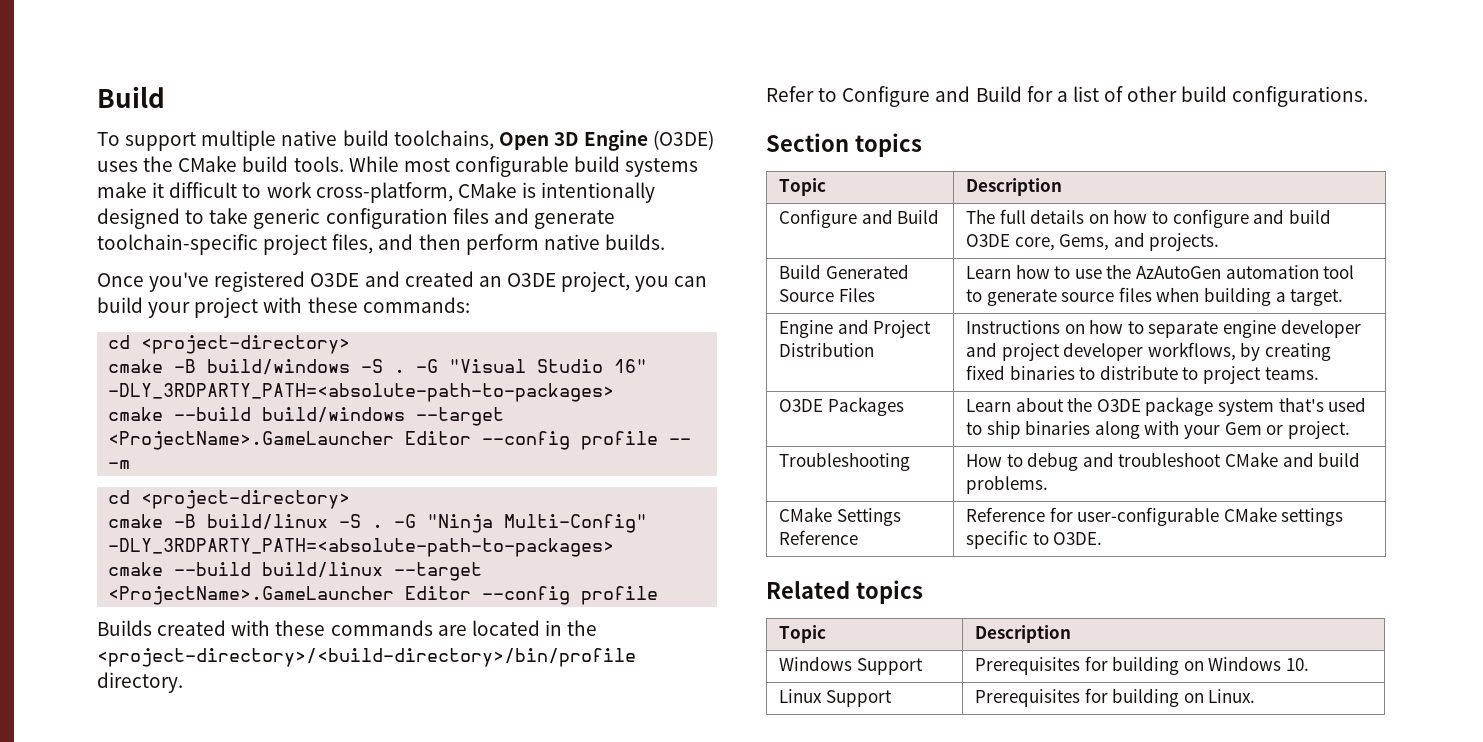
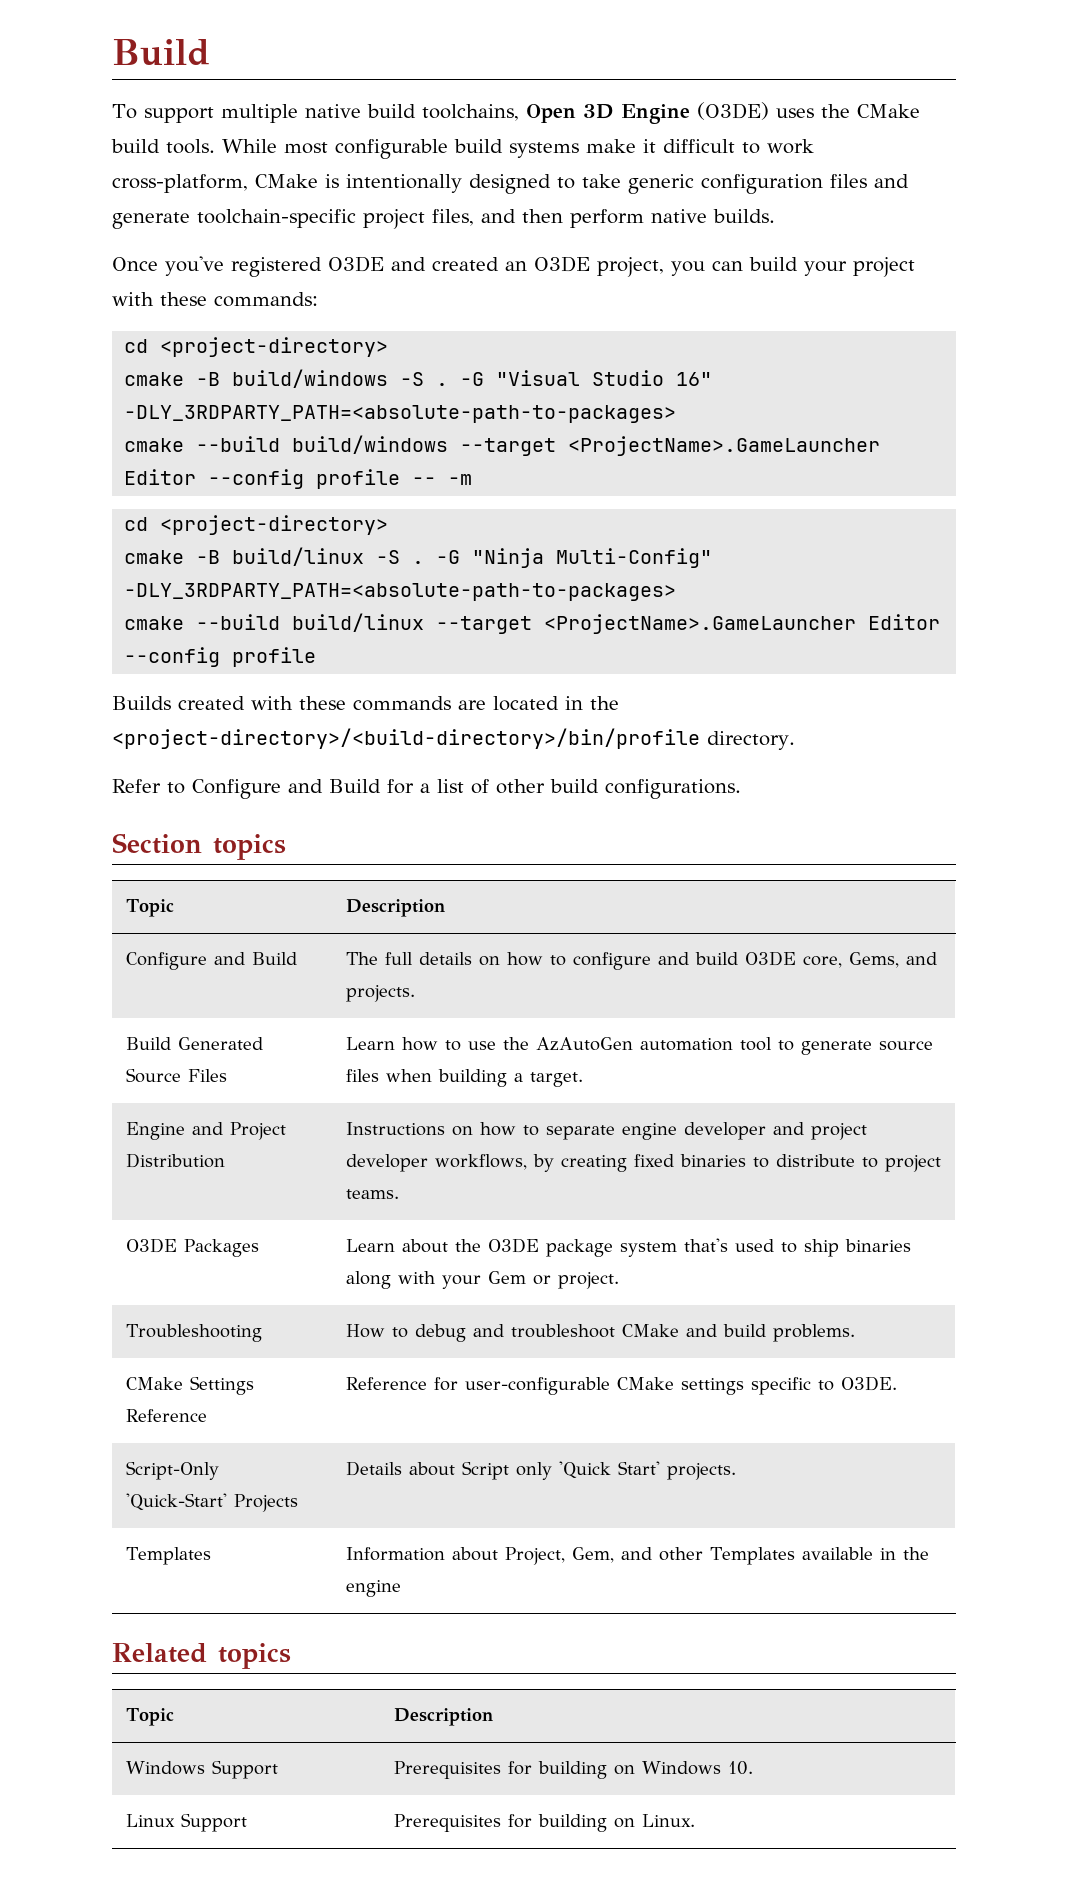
(1103, 538) none -> [125,1461,219,1480] [125,1493,298,1512] [345,1461,736,1480] [125,1547,211,1565] [345,1547,929,1565] [345,1580,401,1597] // Script-Only 'Quick-Start' Projects | Details about Script only 'Quick Start' projects. // Templates | Information about Project, Gem, and other Templates available in the engine

